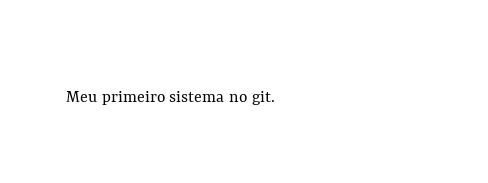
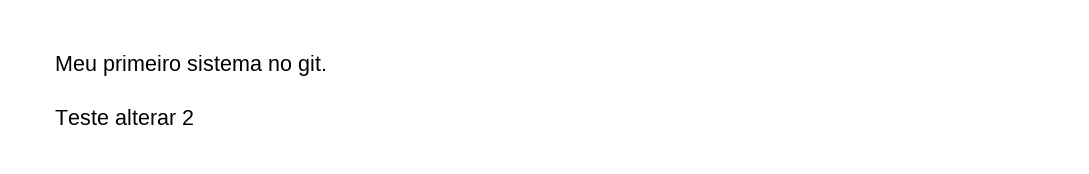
(275, 98) none -> [55,109,194,125] // Teste alterar 2

